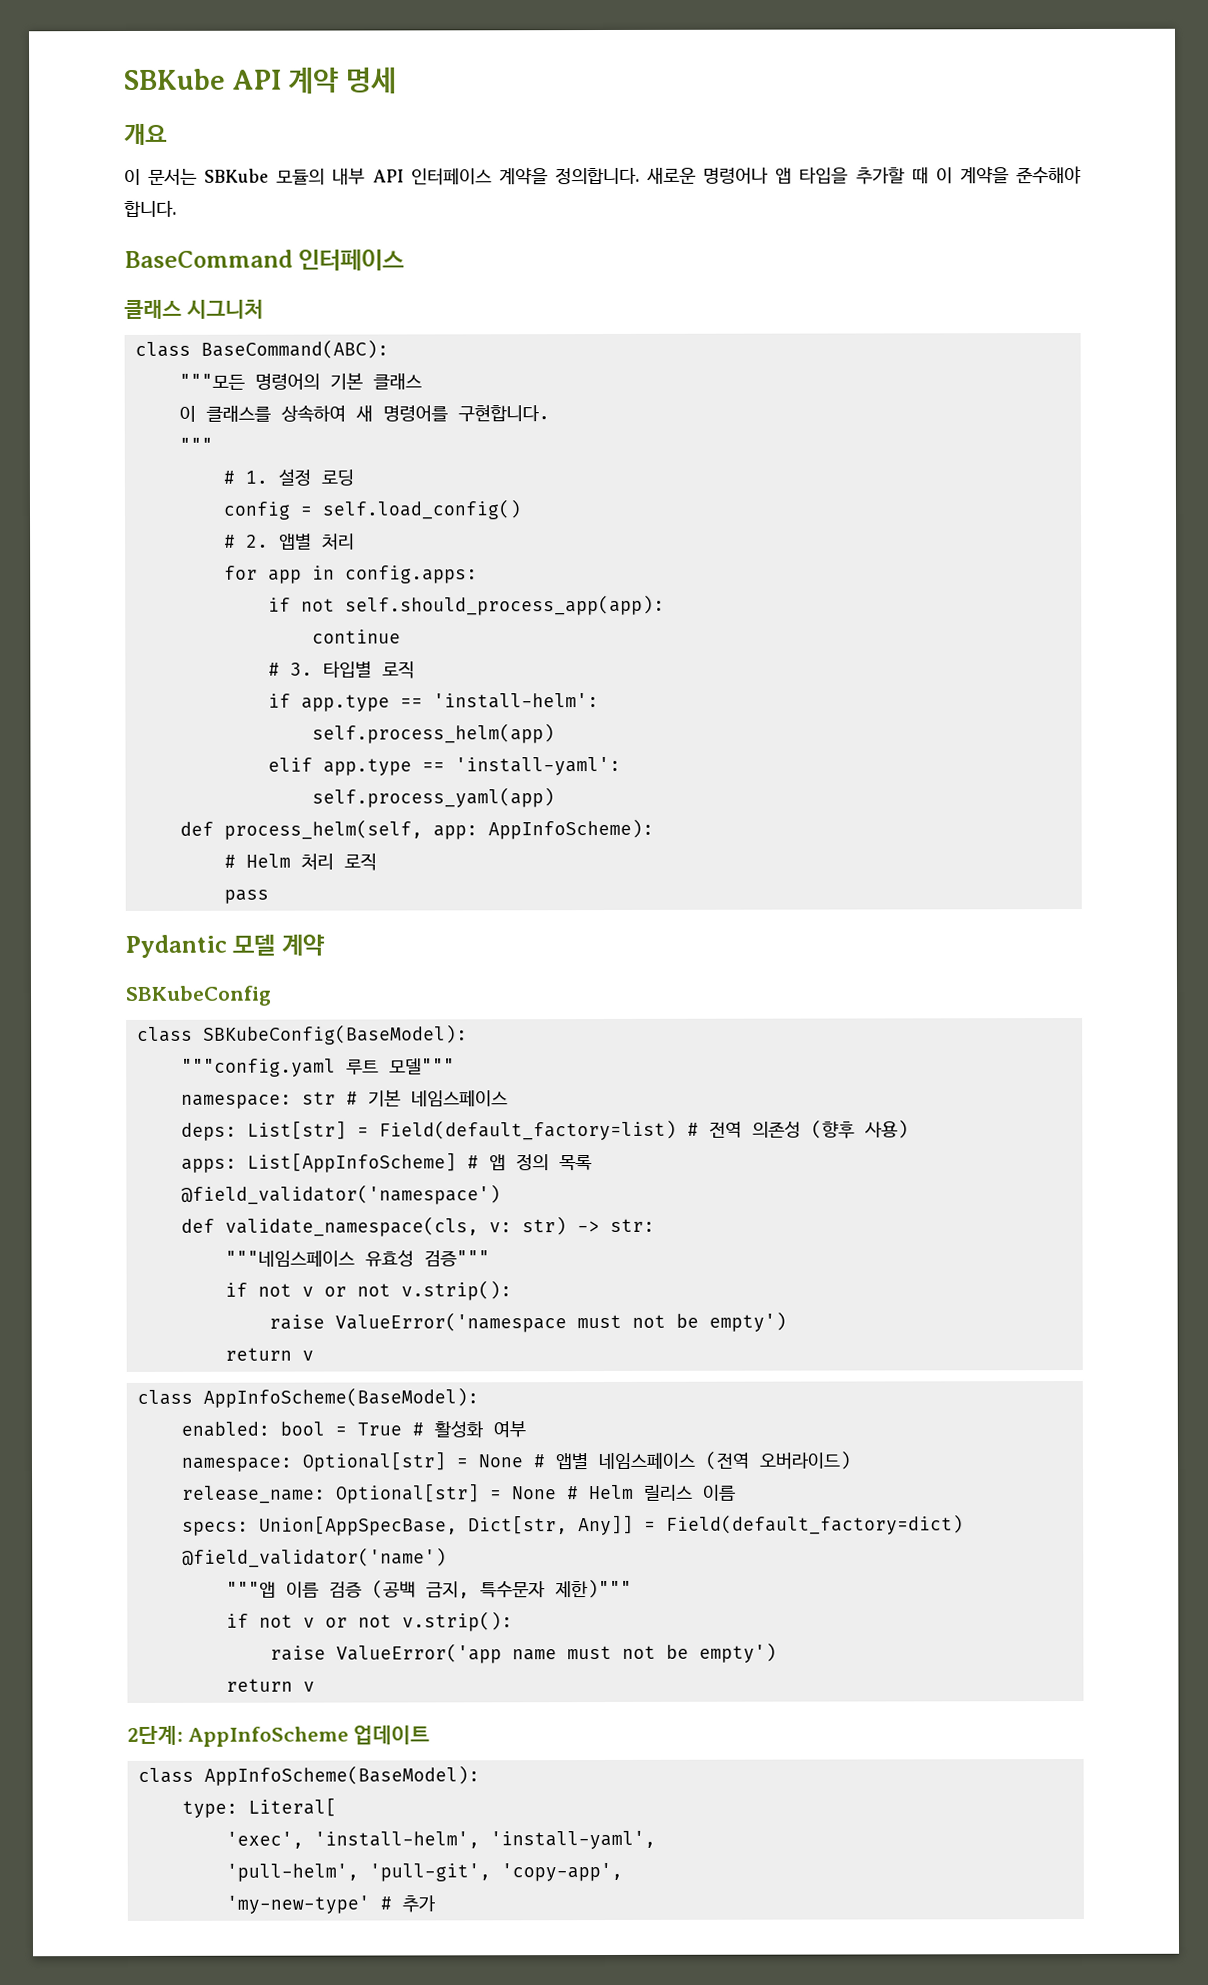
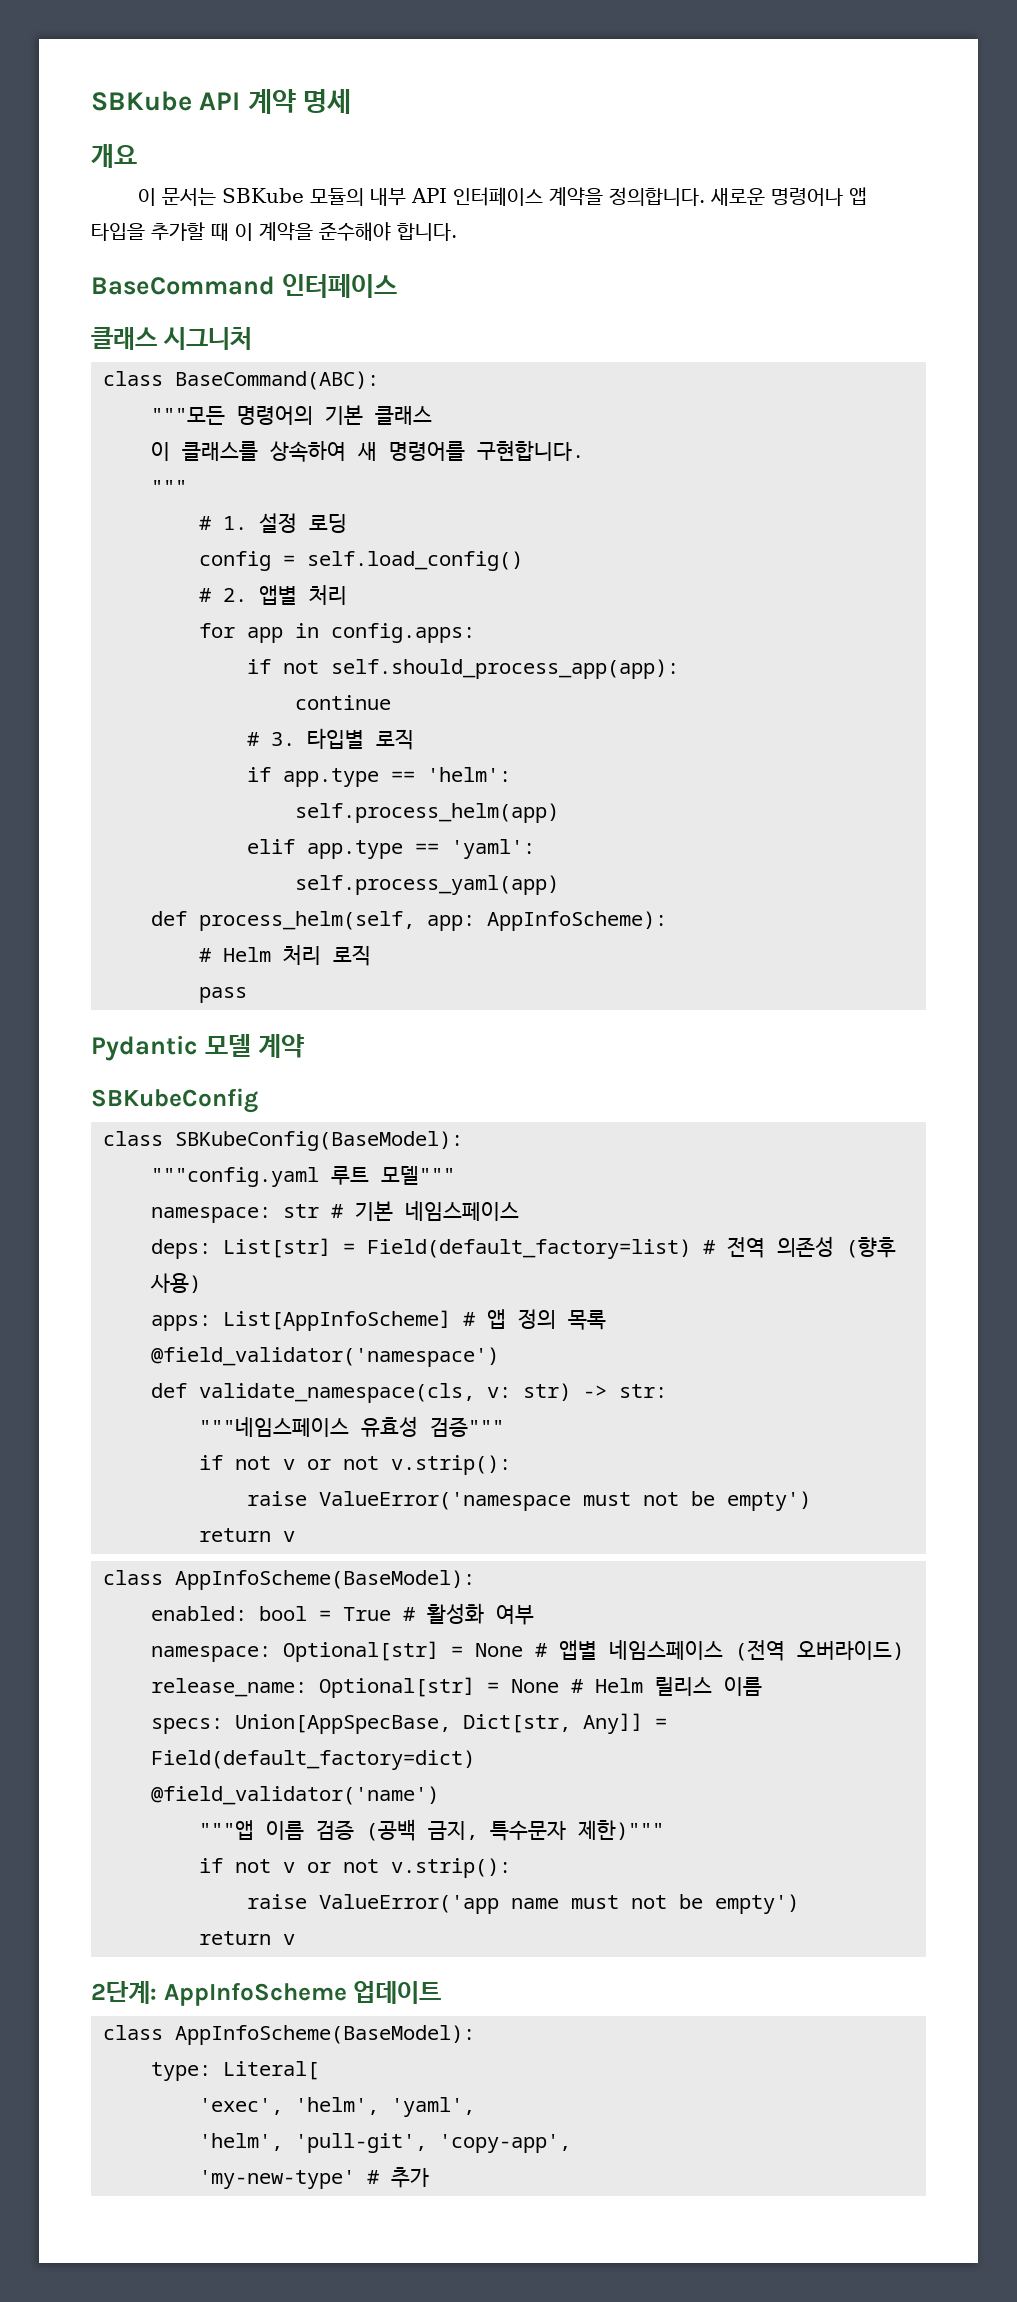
[432,693,599,709] 'install-helm': -> [427,767,511,782] 'helm':
[454,756,621,776] 'install-yaml': -> [451,839,535,859] 'yaml':
[313,1830,656,1850] [225,1863,359,1882] 'install-helm', 'install-yaml', // 'pull-helm', -> [295,2097,475,2117] [199,2133,283,2151] 'helm', 'yaml', // 'helm',

